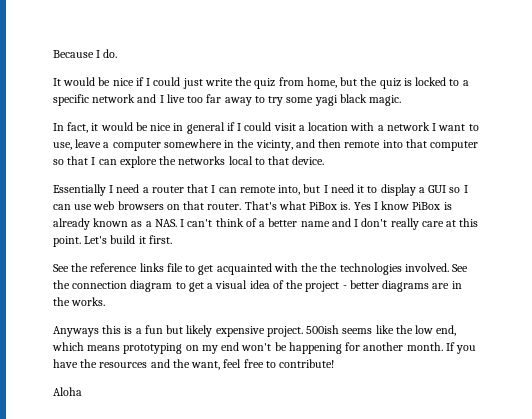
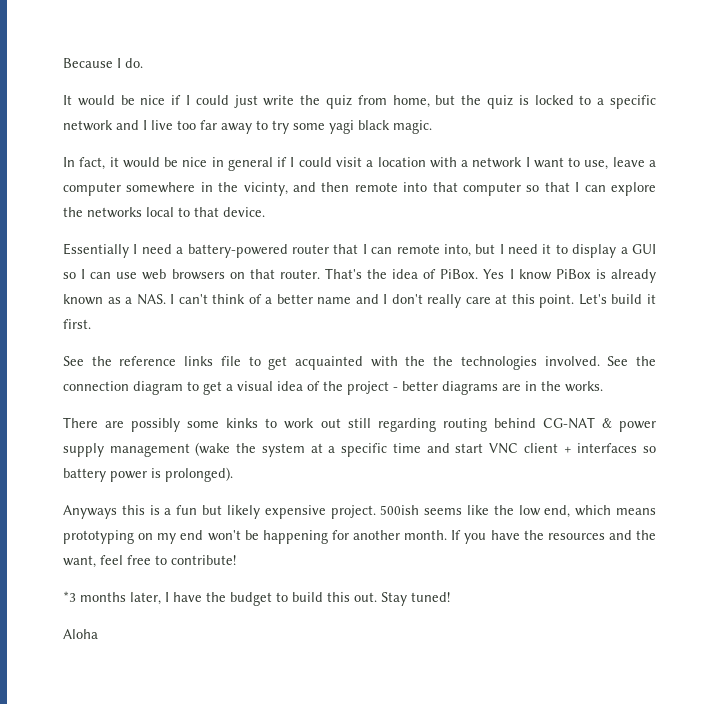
(149, 190) none -> [187,244,288,258] battery-powered
[278,201,351,210] what PiBox is. -> [367,269,479,279] the idea of PiBox.
(106, 301) none -> [63,417,656,432] [63,442,657,457] [63,467,233,482] // There are possibly some kinks to work out still regarding routing behind CG-NAT & power supply management (wake the system at a specific time and start VNC client + interfaces so battery power is prolonged).
(335, 363) none -> [63,591,450,606] // *3 months later, I have the budget to build this out. Stay tuned!

